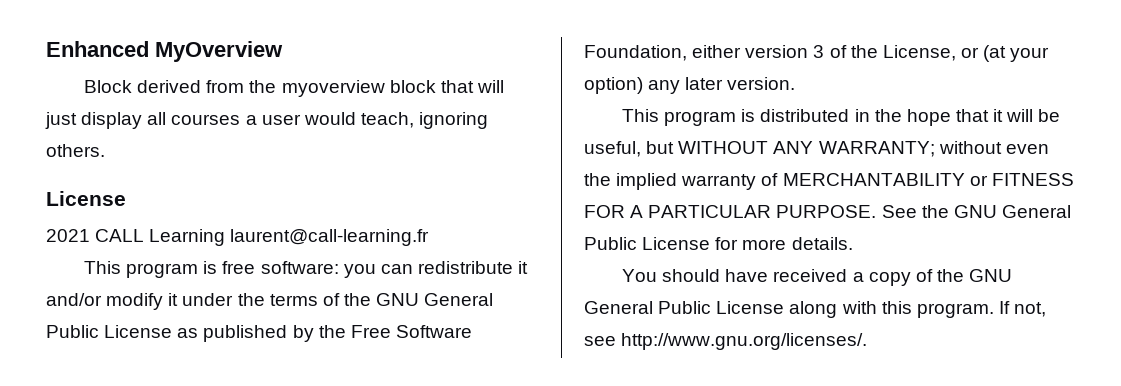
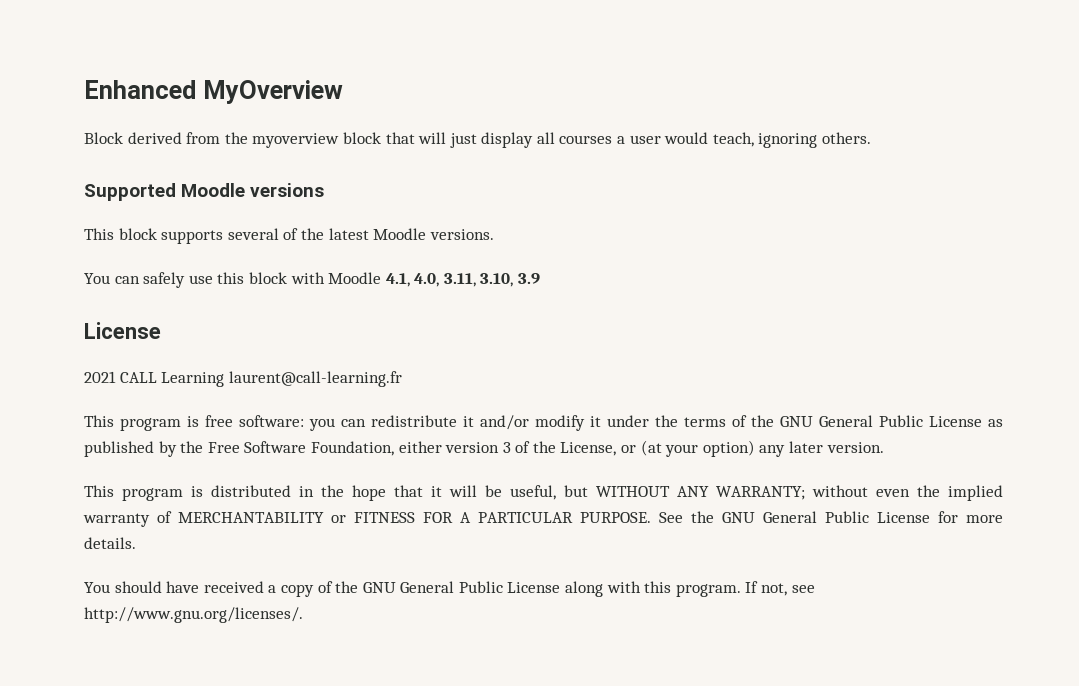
(105, 150) none -> [84,183,325,201] [84,228,494,244] [84,272,541,288] // Supported Moodle versions // This block supports several of the latest Moodle versions. // You can safely use this block with Moodle 4.1, 4.0, 3.11, 3.10, 3.9

